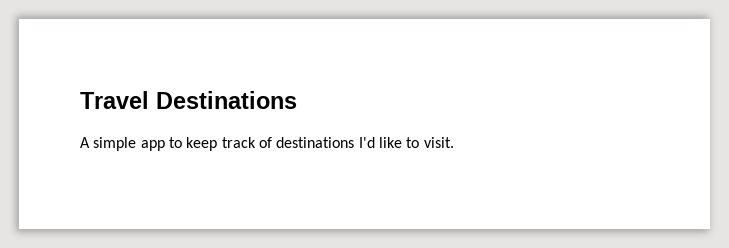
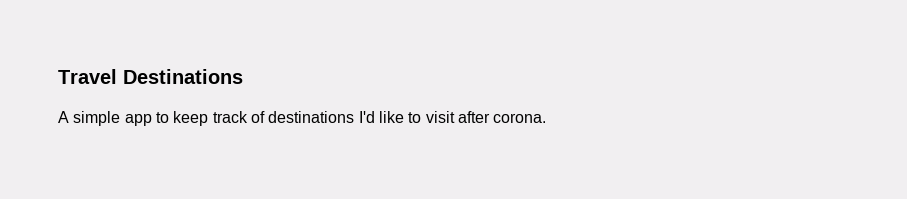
[423,137,454,148] visit. -> [425,111,547,123] visit after corona.

